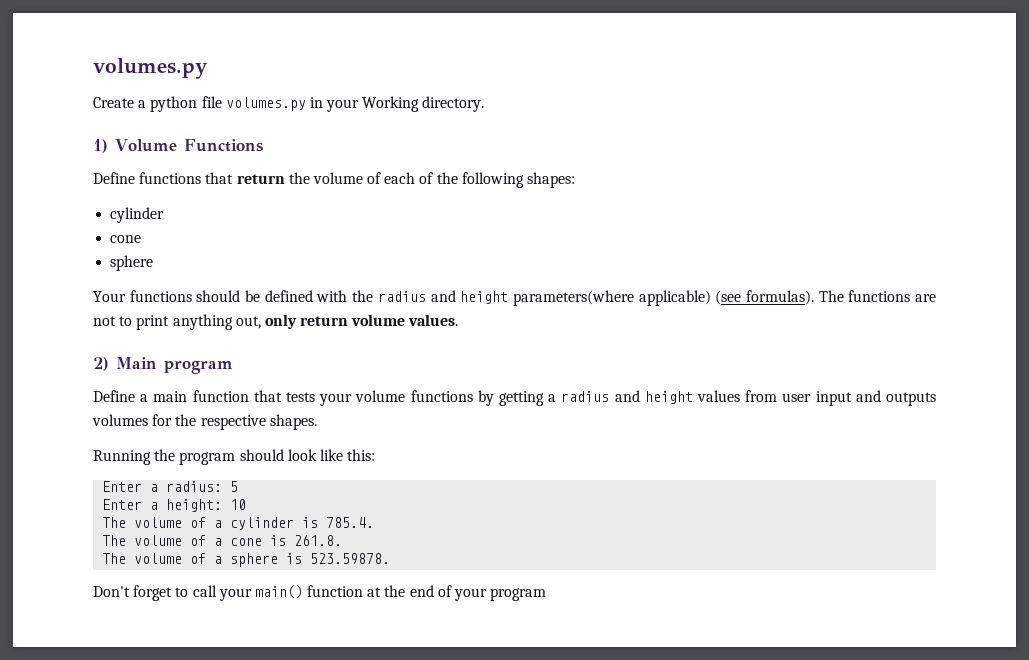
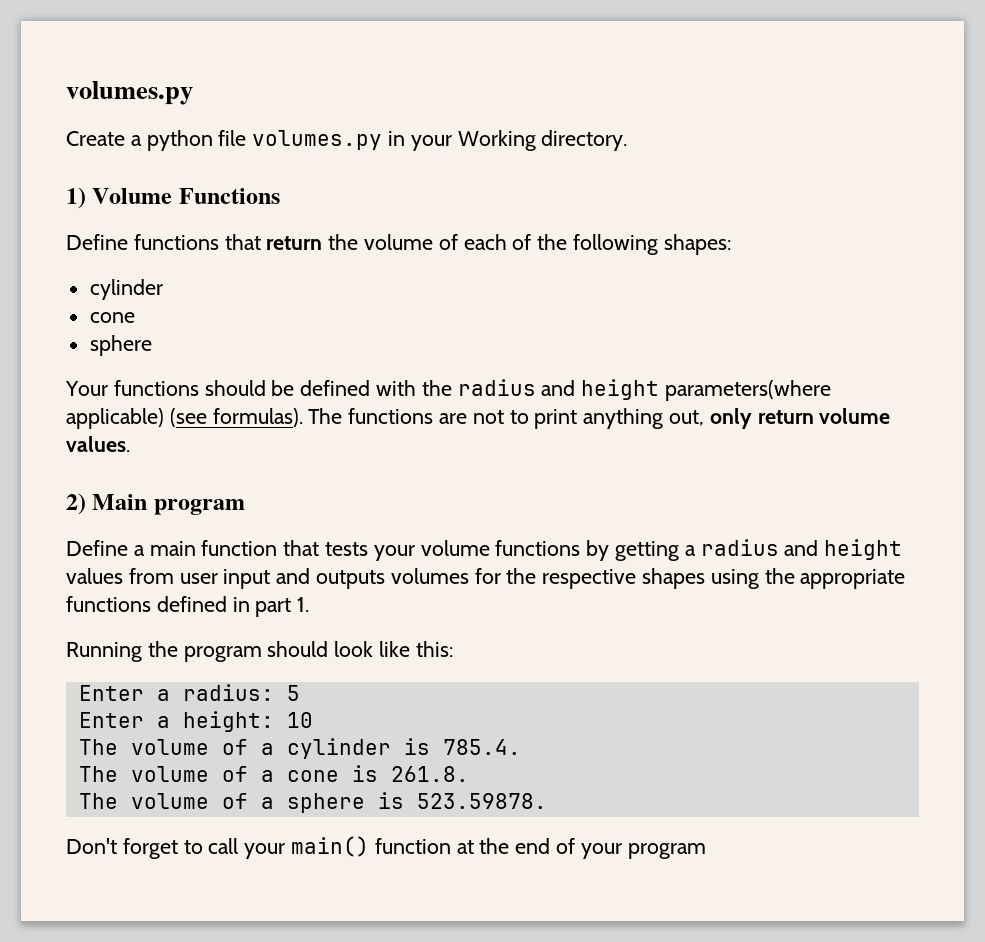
[269,414,317,430] shapes. -> [642,568,906,589] [66,596,310,617] shapes using the appropriate functions defined in part 1.

